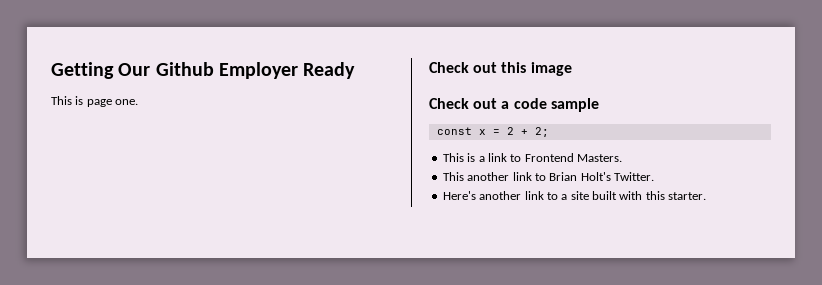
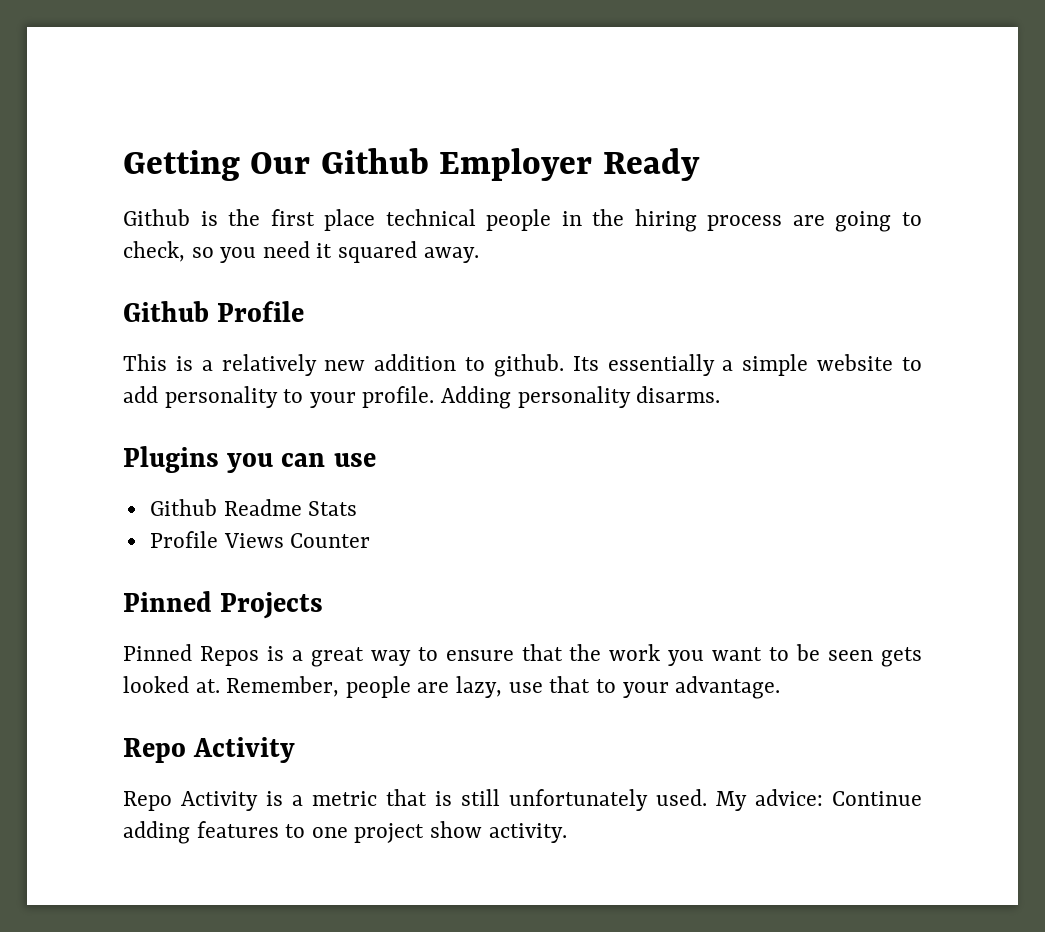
[51,96,139,107] [429,62,572,76] [429,98,599,112] [436,127,549,137] [442,153,622,162] [442,172,654,181] [442,191,707,200] This is page one. // Check out this image // Check out a code sample // const x = 2 + 2; // This is a link to Frontend Masters. // This another link to Brian Holt's Twitter. // Here's another link to a site built with this starter. -> [123,209,922,232] [123,241,479,263] [123,301,305,322] [123,354,922,377] [123,386,721,409] [123,446,376,473] [149,499,358,516] [149,531,371,548] [123,591,324,619] [123,644,922,667] [123,676,781,699] [123,737,296,763] [123,789,922,811] [123,821,567,844] Github is the first place technical people in the hiring process are going to check, so you need it squared away. // Github Profile // This is a relatively new addition to github. Its essentially a simple website to add personality to your profile. Adding personality disarms. // Plugins you can use // Github Readme Stats // Profile Views Counter // Pinned Projects // Pinned Repos is a great way to ensure that the work you want to be seen gets looked at. Remember, people are lazy, use that to your advantage. // Repo Activity // Repo Activity is a metric that is still unfortunately used. My advice: Continue adding features to one project show activity.

